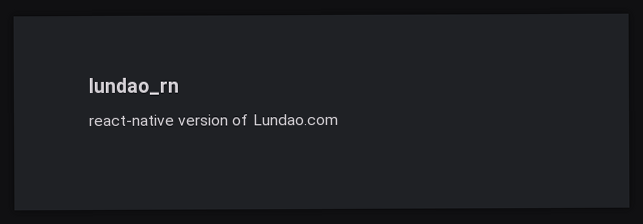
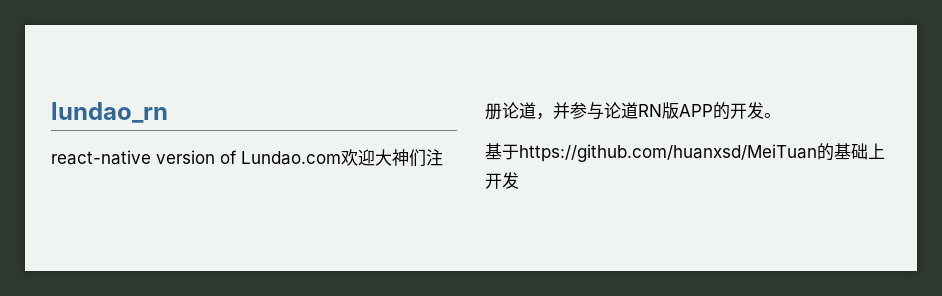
(339, 119) none -> [341,149,443,167] [485,102,781,120] [485,143,885,162] [485,172,519,189] 欢迎大神们注册论道，并参与论道RN版APP的开发。 // 基于https://github.com/huanxsd/MeiTuan的基础上开发

